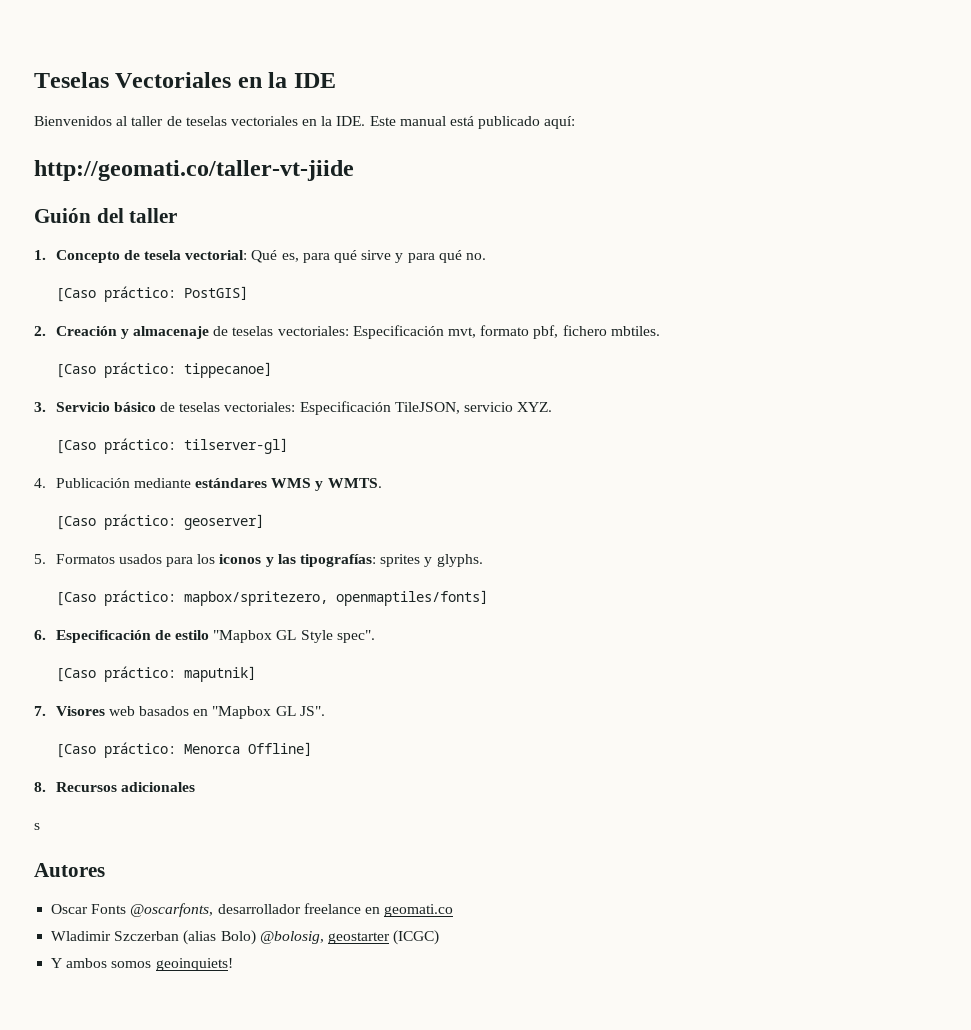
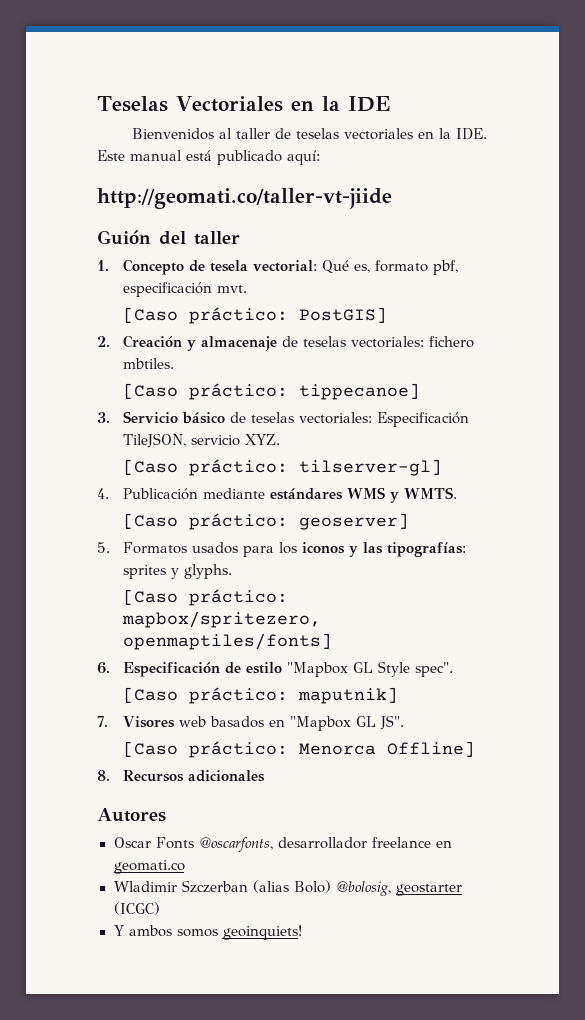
[302,250,486,263] para qué sirve y para qué no. -> [375,260,459,275] [123,282,248,297] formato pbf, especificación mvt.
[352,325,559,339] Especificación mvt, formato pbf, -> (425, 342) none
[34,823,40,830] // s -> (266, 776) none

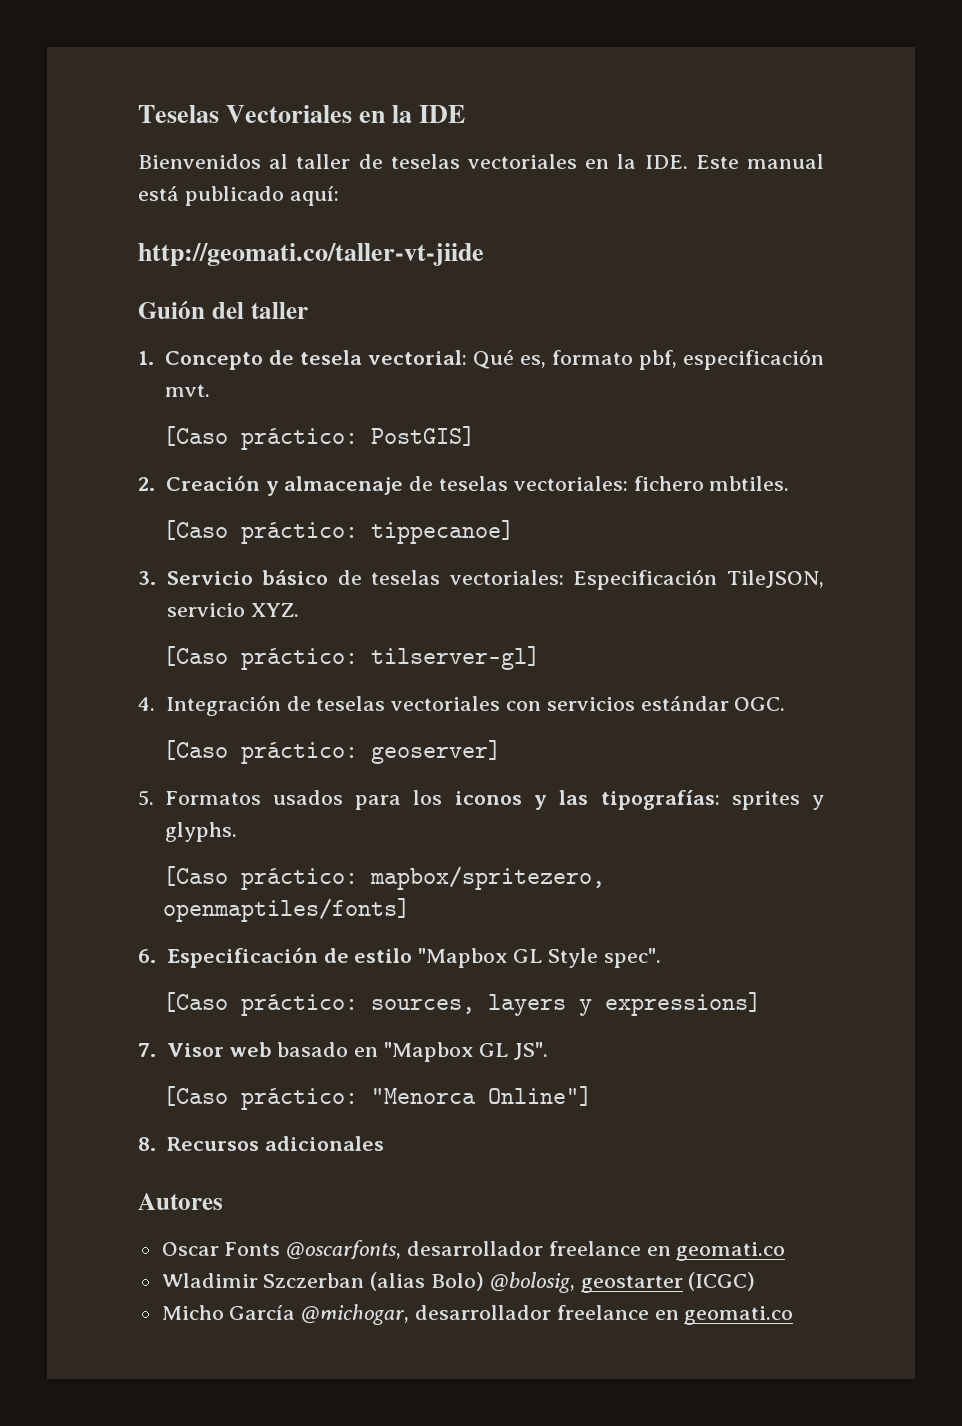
[123,487,458,503] Publicación mediante estándares WMS y WMTS. -> [165,695,786,716] Integración de teselas vectoriales con servicios estándar OGC.
[298,687,399,704] [97,716,265,728] maputnik] // 7. Visores web basados -> [370,992,761,1016] [138,1042,349,1057] sources, layers y expressions] // 7. Visor web basado
[299,741,476,757] Menorca Offline] -> [370,1086,592,1106] "Menorca Online"]
[113,925,302,940] Y ambos somos geoinquiets! -> [161,1304,794,1325] Micho García @michogar, desarrollador freelance en geomati.co

